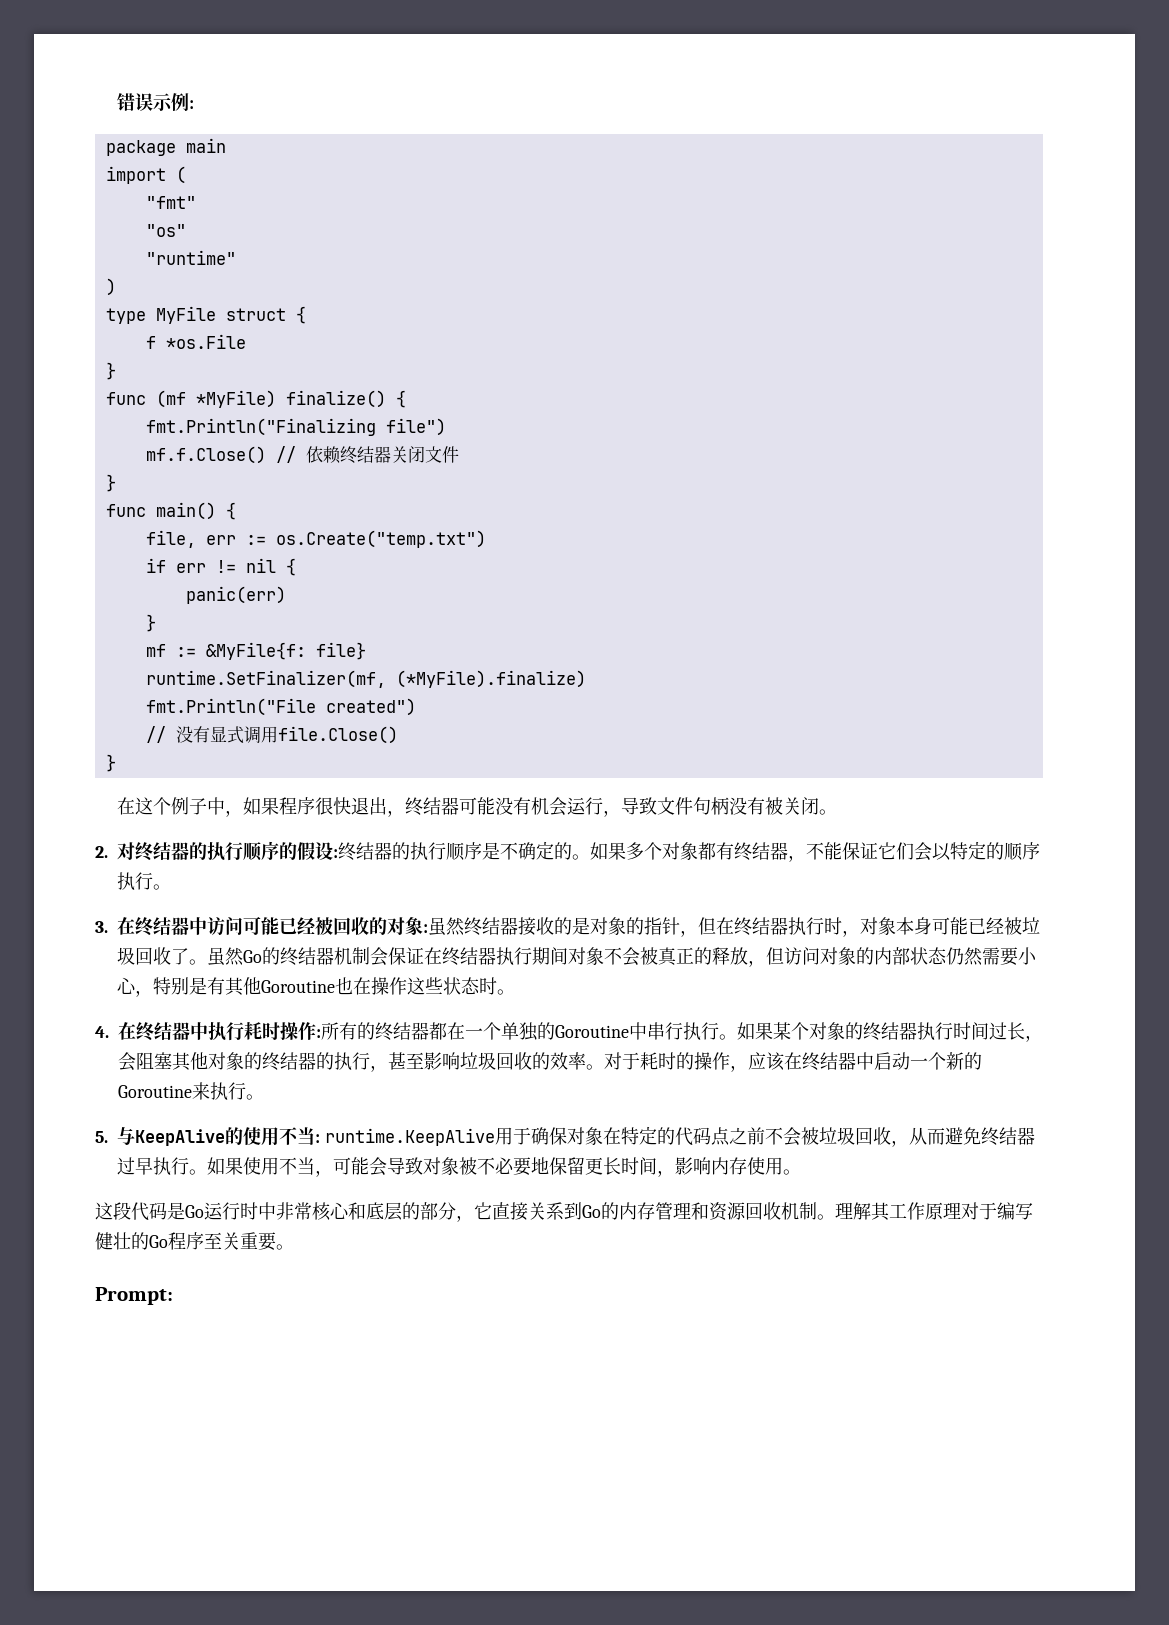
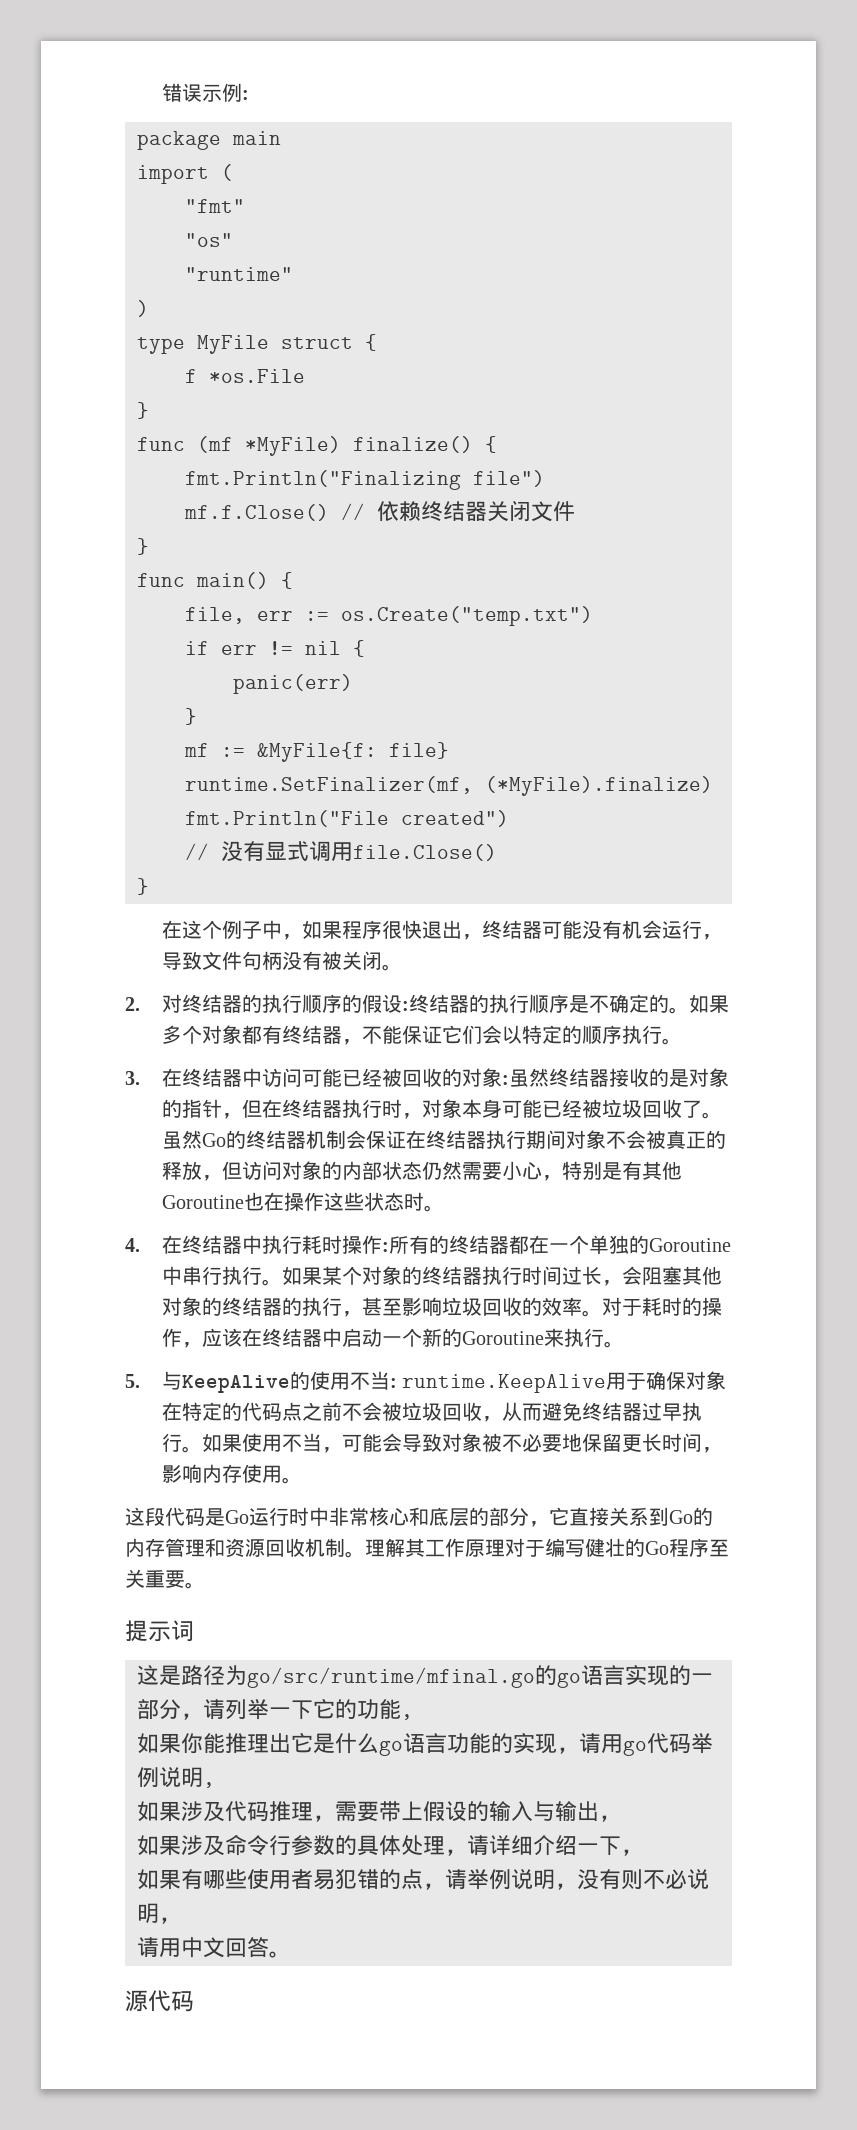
[95,1287,173,1305] Prompt: -> [125,1620,194,1642] [137,1665,713,1688] [137,1699,413,1720] [137,1733,713,1756] [137,1767,215,1788] [137,1801,621,1822] [137,1834,643,1856] [137,1869,709,1890] [137,1903,181,1924] [137,1937,291,1958] [125,1990,194,2012] 提示词 // 这是路径为go/src/runtime/mfinal.go的go语言实现的一部分，请列举一下它的功能, // 如果你能推理出它是什么go语言功能的实现，请用go代码举例说明, // 如果涉及代码推理，需要带上假设的输入与输出， // 如果涉及命令行参数的具体处理，请详细介绍一下， // 如果有哪些使用者易犯错的点，请举例说明，没有则不必说明， // 请用中文回答。 // 源代码

